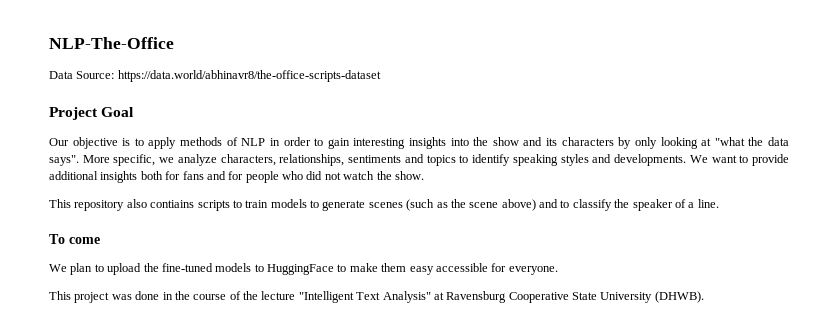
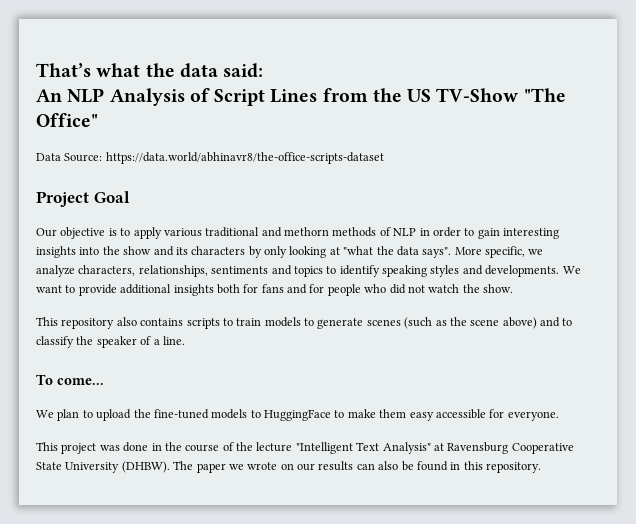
[49,37,174,49] NLP-The-Office -> [36,63,264,78] [36,88,566,106] [36,113,98,127] That’s what the data said: // An NLP Analysis of Script Lines from the US TV-Show "The Office"
(177, 143) none -> [163,227,329,237] various traditional and methorn
[150,200,195,208] contiains -> [140,318,184,326] contains
[69,237,100,244] come -> [57,378,104,385] come...
[654,291,704,303] (DHWB). -> [121,461,541,473] (DHBW). The paper we wrote on our results can also be found in this repository.

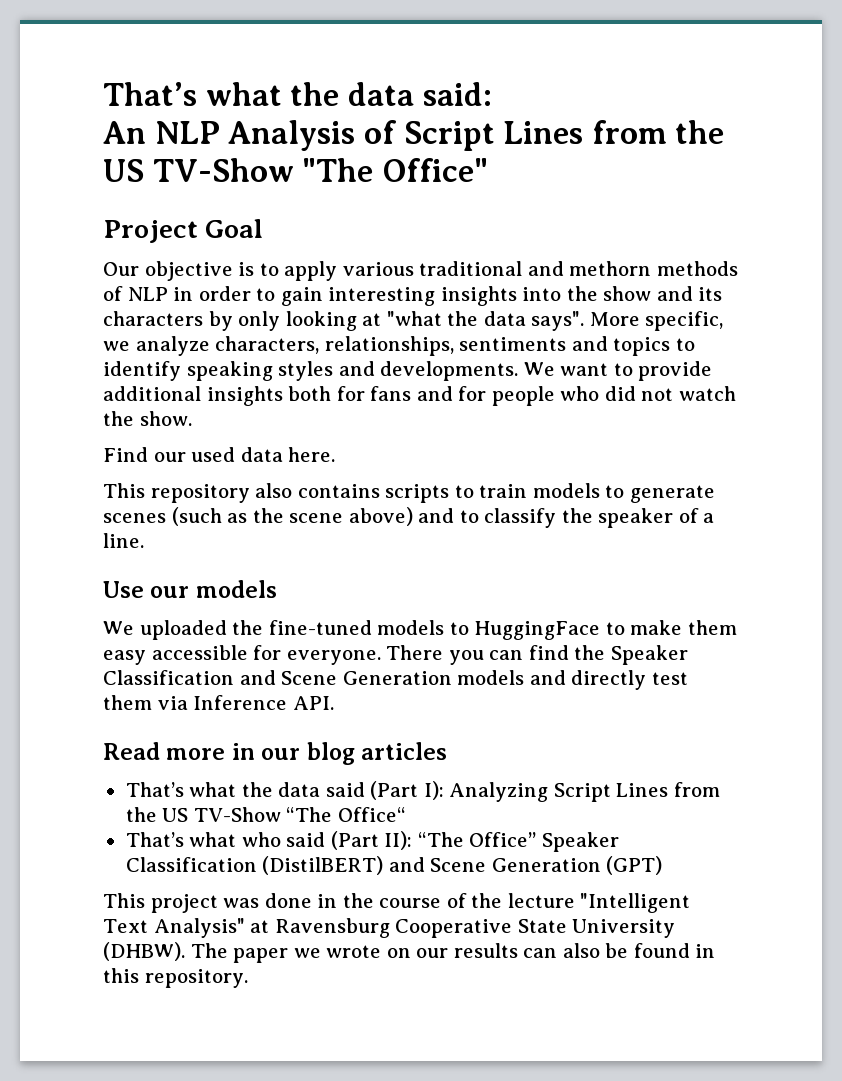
[36,152,384,164] // Data Source: https://data.world/abhinavr8/the-office-scripts-dataset -> (488, 170) none
(513, 288) none -> [103,447,336,462] // Find our used data here.
[36,374,104,385] [36,409,132,421] To come... // We plan to upload -> [103,580,277,598] [103,620,227,640] Use our models // We uploaded
(559, 416) none -> [386,645,688,665] [103,670,688,690] [103,695,334,710] [103,742,448,765] [125,781,720,802] [125,807,406,822] [125,831,619,852] [125,856,663,875] There you can find the Speaker Classification and Scene Generation models and directly test them via Inference API. // Read more in our blog articles // That’s what the data said (Part I): Analyzing Script Lines from the US TV-Show “The Office“ // That’s what who said (Part II): “The Office” Speaker Classification (DistilBERT) and Scene Generation (GPT)

